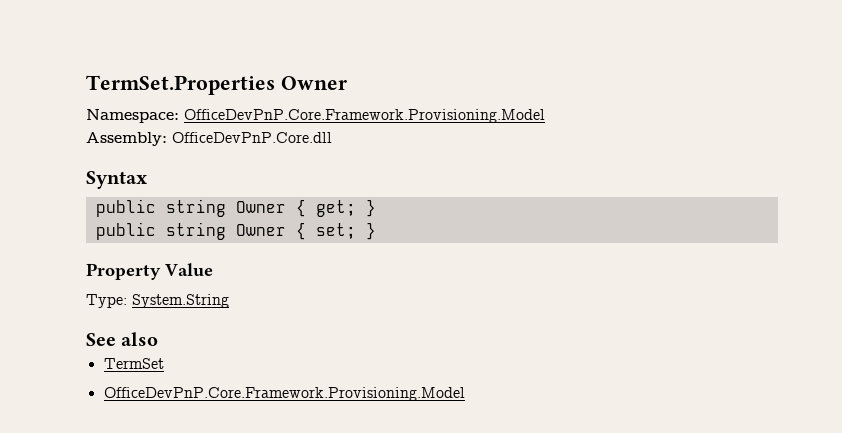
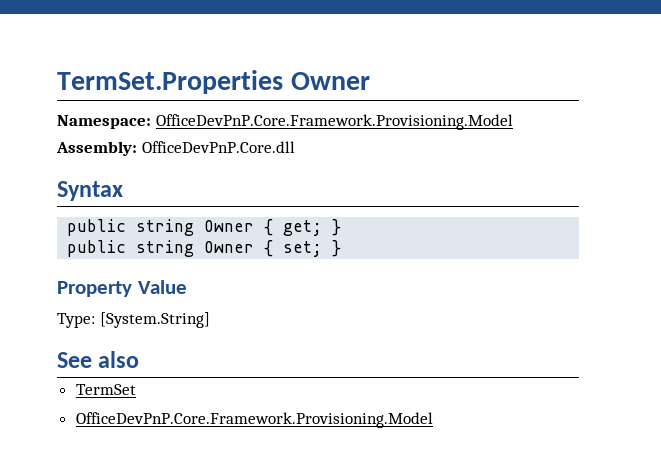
[132,294,229,308] System.String -> [99,312,210,328] [System.String]

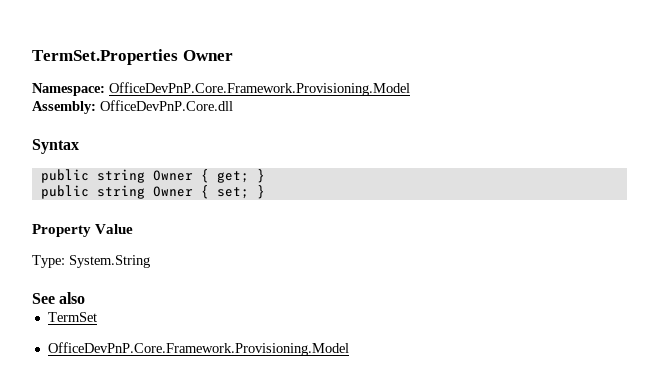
[99,312,210,328] [System.String] -> [69,255,150,268] System.String

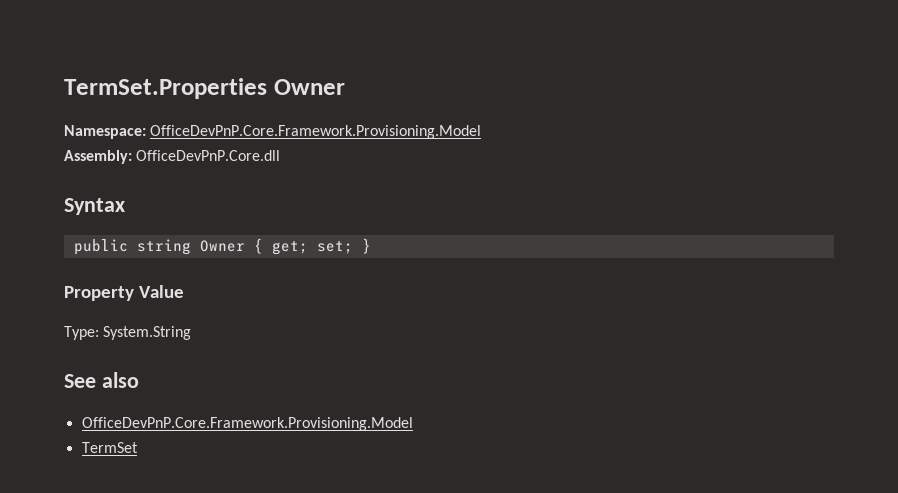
[256,169,265,183] [40,185,209,199] } // public string Owner { -> (308, 248) none
(86, 298) none -> [81,417,413,431] // OfficeDevPnP.Core.Framework.Provisioning.Model
[47,342,349,356] // OfficeDevPnP.Core.Framework.Provisioning.Model -> (138, 447) none

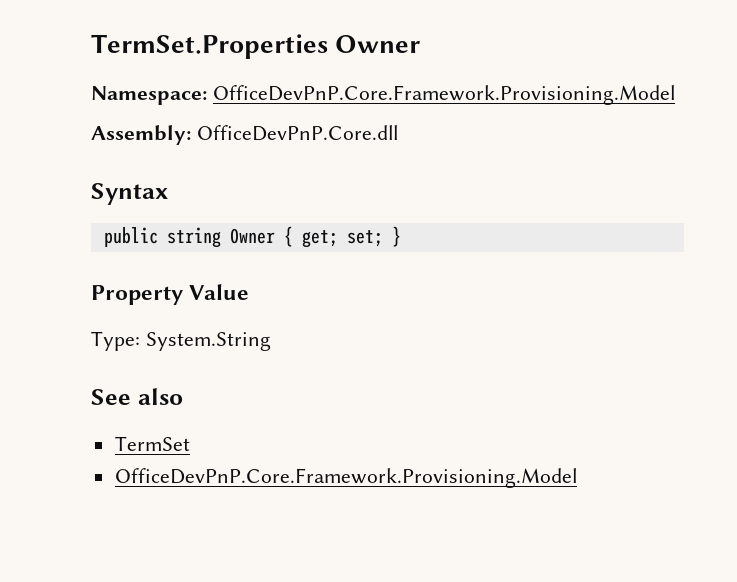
[81,417,413,431] [81,442,138,453] // OfficeDevPnP.Core.Framework.Provisioning.Model // TermSet -> [114,436,190,451] [114,468,577,488] // TermSet // OfficeDevPnP.Core.Framework.Provisioning.Model

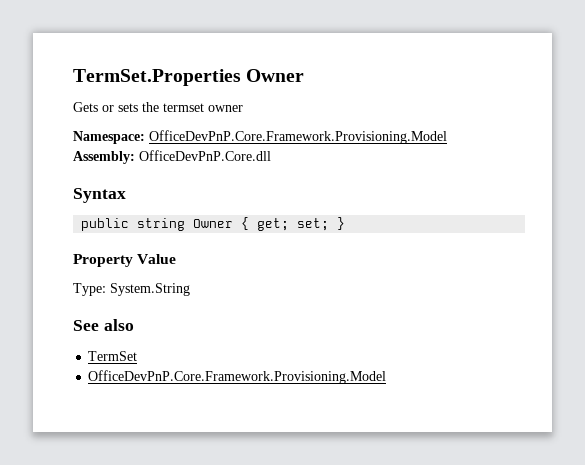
(421, 44) none -> [73,102,243,112] // Gets or sets the termset owner

